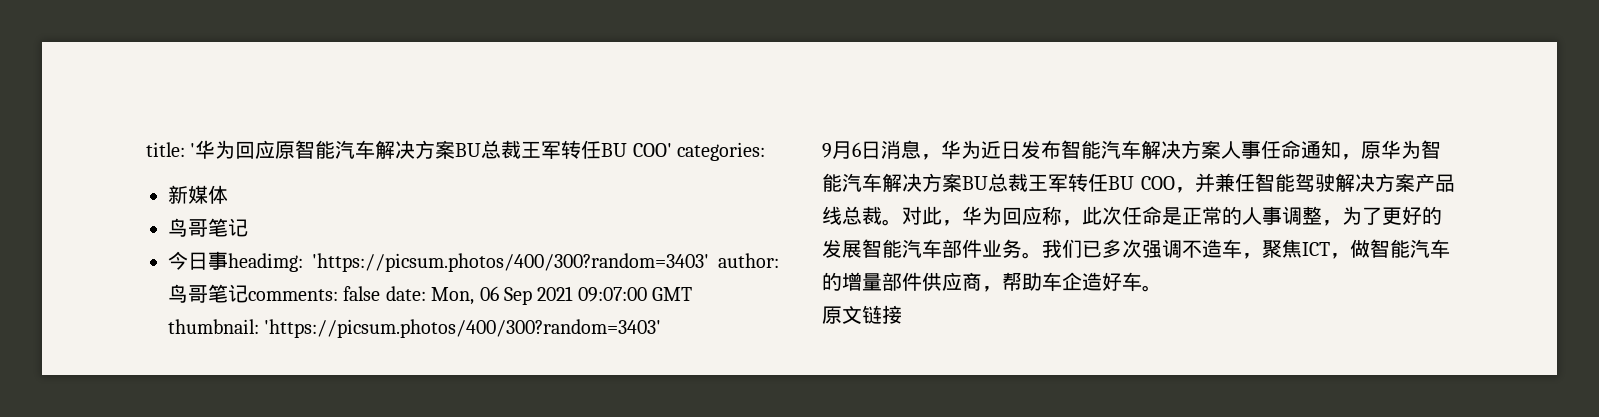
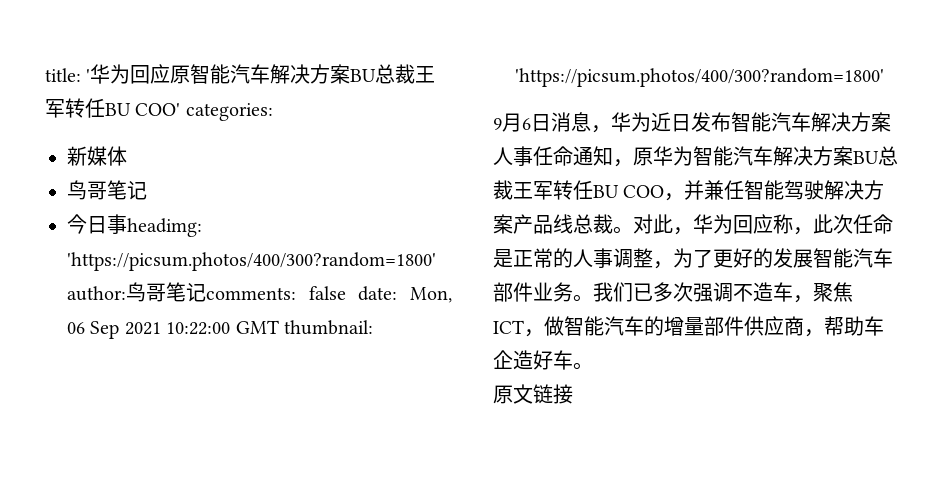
[312,253,709,272] 'https://picsum.photos/400/300?random=3403' -> [67,252,436,271] 'https://picsum.photos/400/300?random=1800'
[577,287,647,302] 09:07:00 -> [166,322,231,335] 10:22:00
[264,319,662,338] 'https://picsum.photos/400/300?random=3403' -> [515,68,884,87] 'https://picsum.photos/400/300?random=1800'

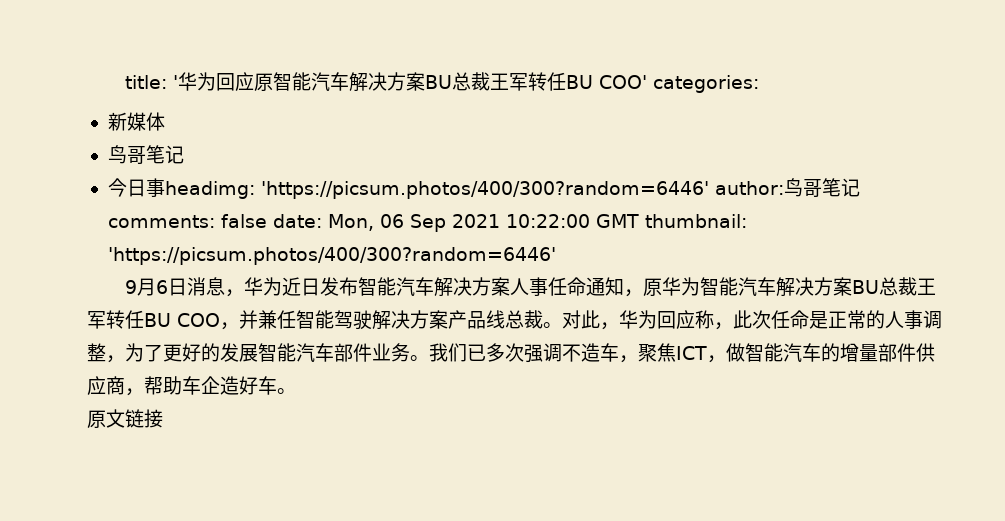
[67,252,436,271] 'https://picsum.photos/400/300?random=1800' -> [260,181,709,199] 'https://picsum.photos/400/300?random=6446'
[515,68,884,87] 'https://picsum.photos/400/300?random=1800' -> [107,247,556,265] 'https://picsum.photos/400/300?random=6446'

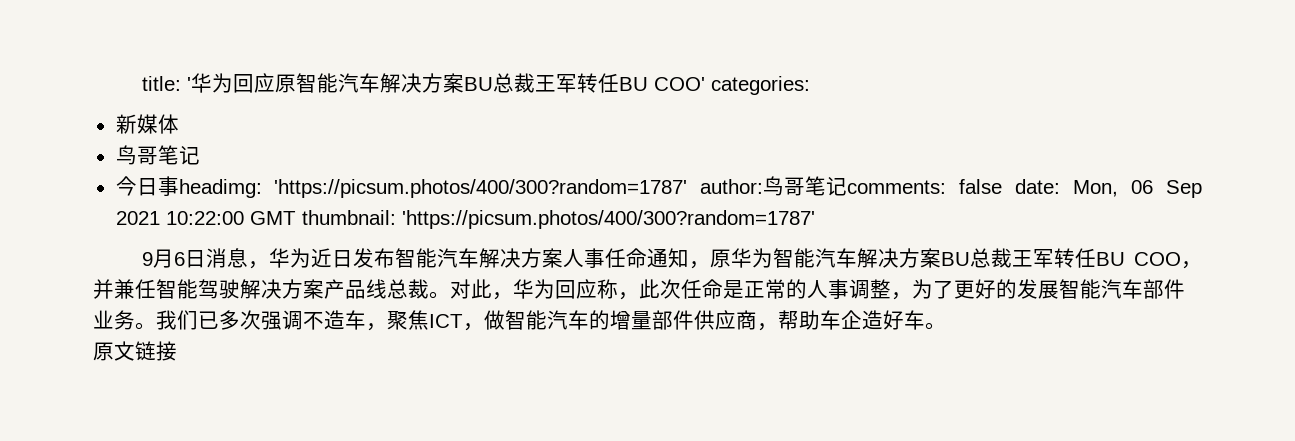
[260,181,709,199] 'https://picsum.photos/400/300?random=6446' -> [274,179,688,198] 'https://picsum.photos/400/300?random=1787'
[107,247,556,265] 'https://picsum.photos/400/300?random=6446' -> [401,210,815,229] 'https://picsum.photos/400/300?random=1787'

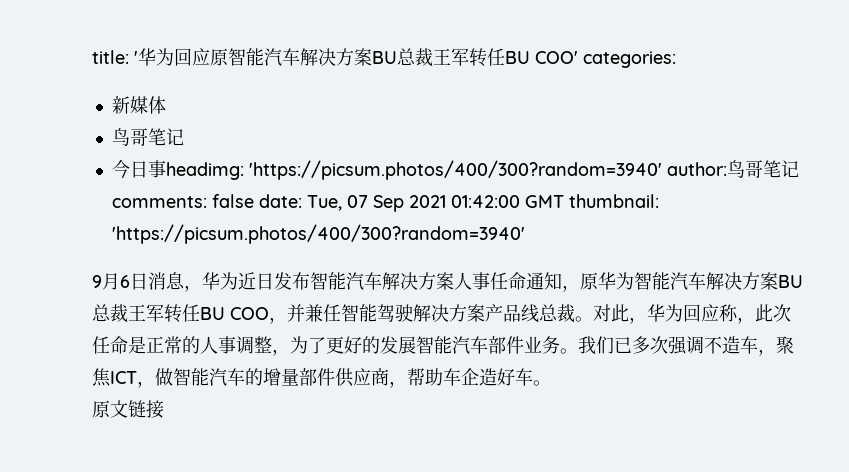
[274,179,688,198] 'https://picsum.photos/400/300?random=1787' -> [248,160,662,180] 'https://picsum.photos/400/300?random=3940'
[1073,180,1154,197] Mon, 06 -> [306,195,368,211] Tue, 07
[165,211,244,225] 10:22:00 -> [450,195,520,208] 01:42:00
[401,210,815,229] 'https://picsum.photos/400/300?random=1787' -> [111,224,525,244] 'https://picsum.photos/400/300?random=3940'

